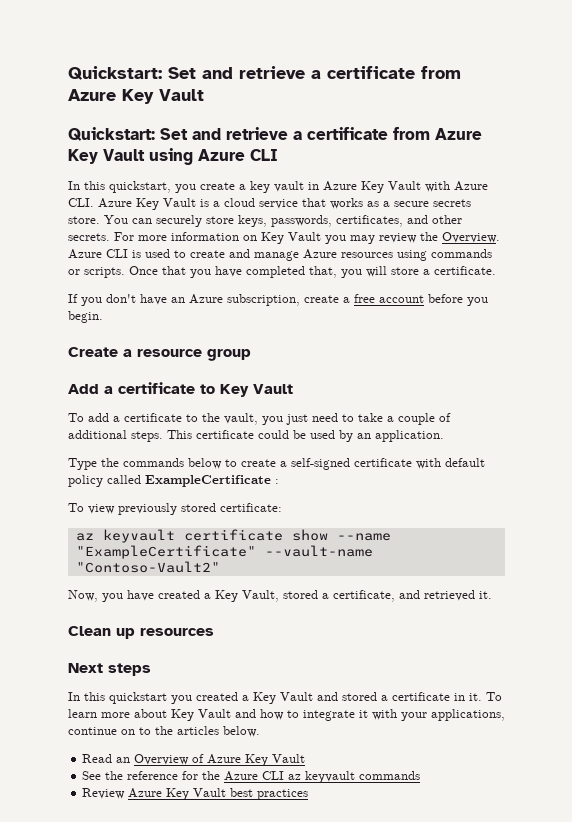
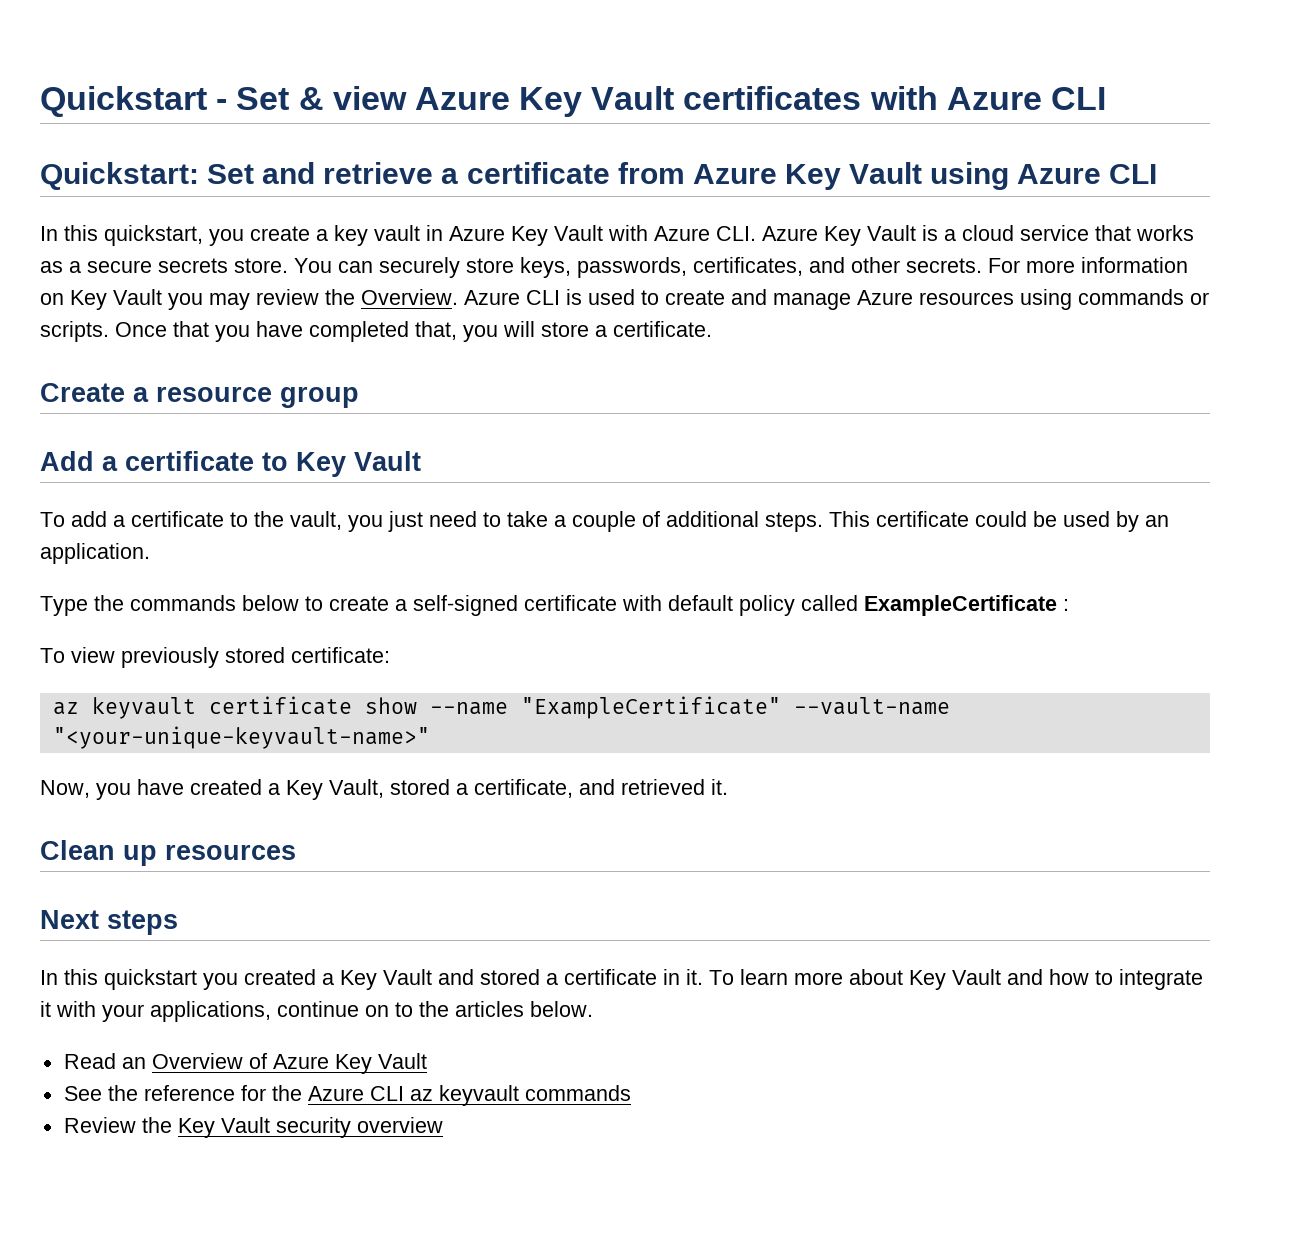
[68,66,461,80] [68,89,204,104] Quickstart: Set and retrieve a certificate from Azure Key Vault -> [40,86,1106,117] Quickstart - Set & view Azure Key Vault certificates with Azure CLI
[68,294,488,306] [68,311,103,323] // If you don't have an Azure subscription, create a free account before you begin. -> (712, 329) none
[75,561,220,573] "Contoso-Vault2" -> [52,726,430,749] "<your-unique-keyvault-name>"
[128,788,309,800] Azure Key Vault best practices -> [141,1117,443,1138] the Key Vault security overview

